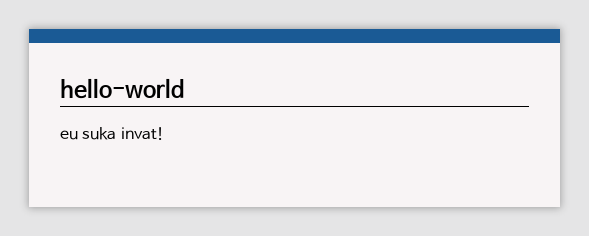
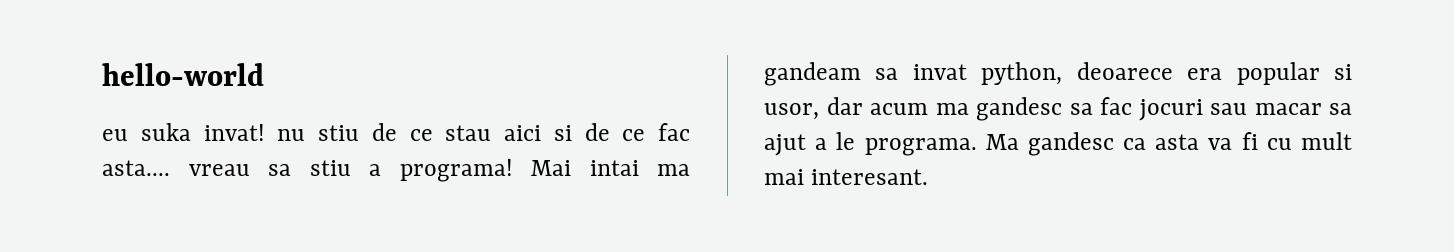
(164, 133) none -> [277,123,690,141] [102,159,690,182] [764,62,1352,86] [764,97,1352,121] [764,132,1352,156] [764,169,929,185] nu stiu de ce stau aici si de ce fac asta.... vreau sa stiu a programa! Mai intai ma gandeam sa invat python, deoarece era popular si usor, dar acum ma gandesc sa fac jocuri sau macar sa ajut a le programa. Ma gandesc ca asta va fi cu mult mai interesant.

